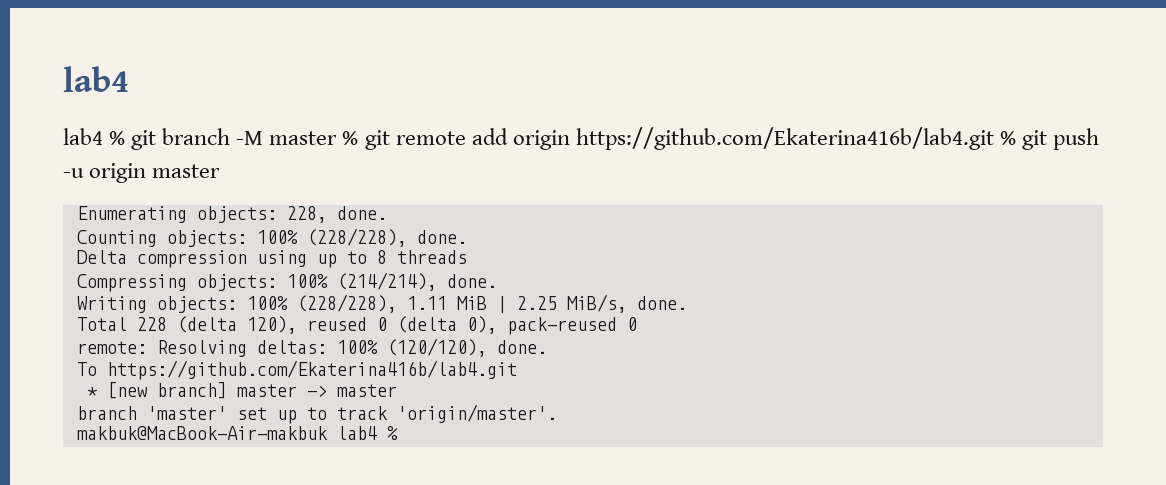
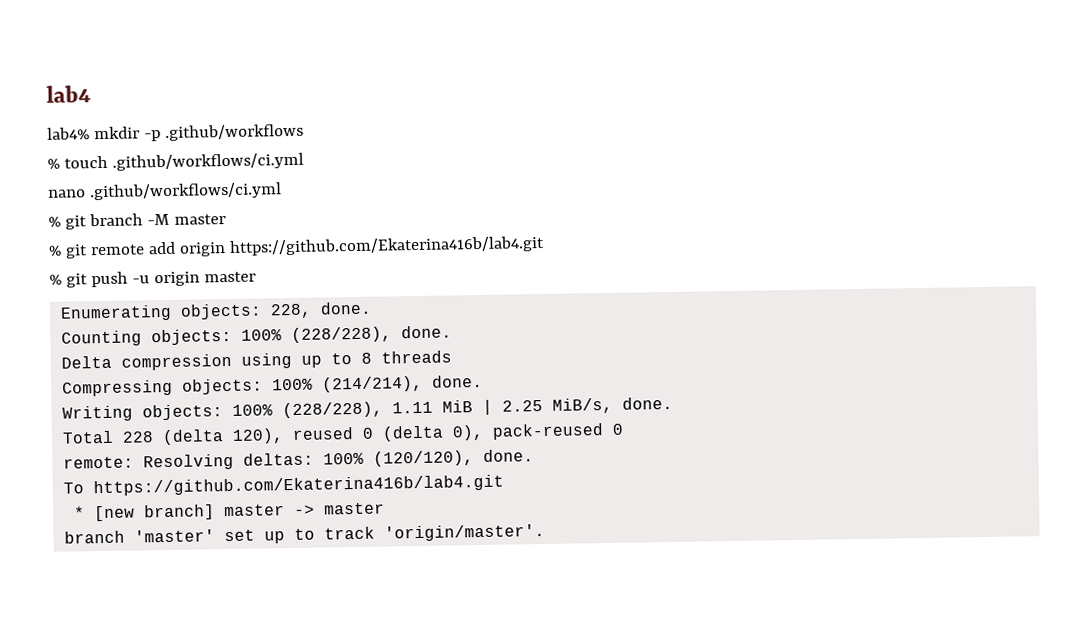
[63,128,103,145] lab4 -> [47,123,304,142] [47,152,304,171] [48,182,282,201] lab4% mkdir -p .github/workflows // % touch .github/workflows/ci.yml // nano .github/workflows/ci.yml //
(338, 138) none -> (226, 219) //
(994, 138) none -> (545, 245) //
[76,426,398,440] // makbuk@MacBook-Air-makbuk lab4 % -> (546, 532) none

